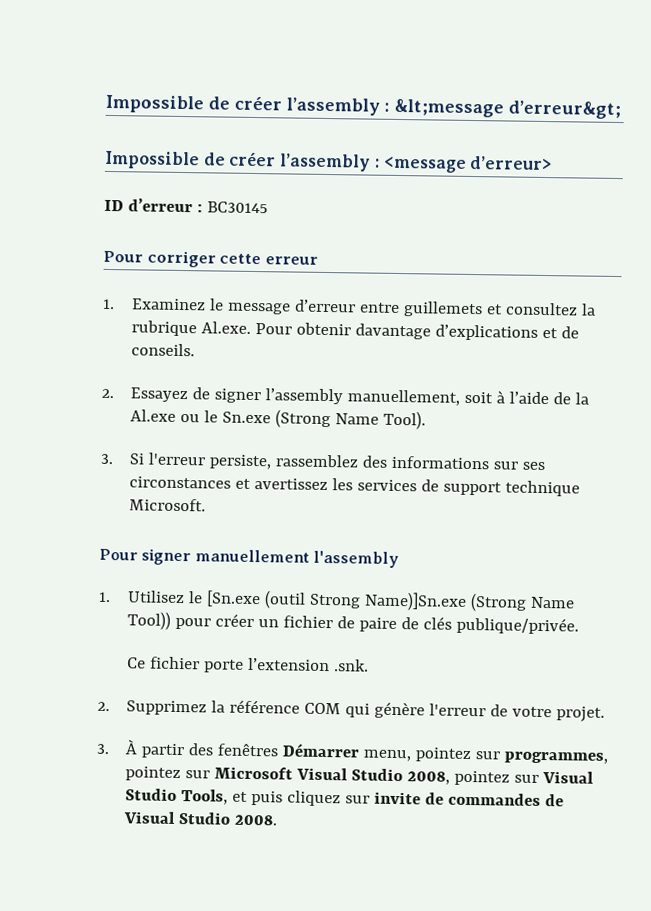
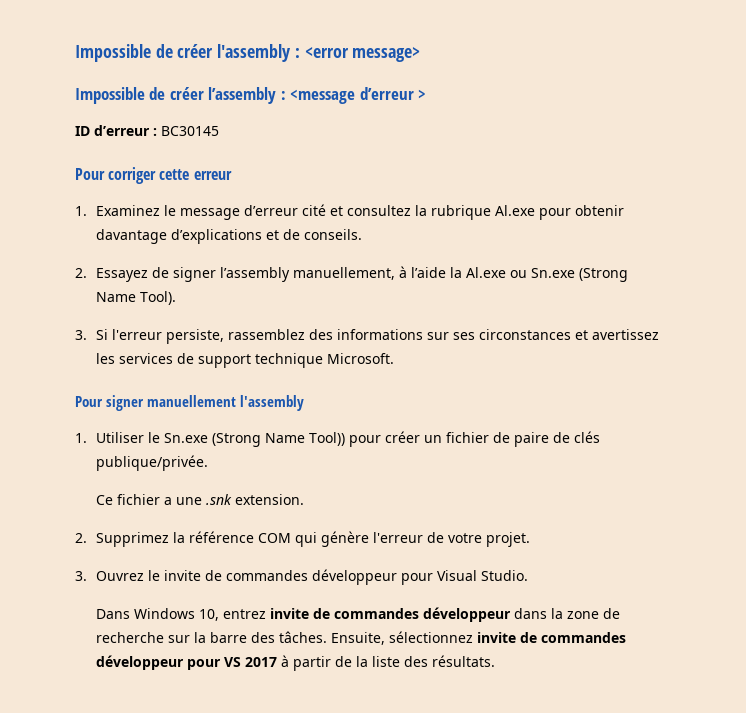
[105,94,621,120] Impossible de créer l’assembly : &lt;message d’erreur&gt; -> [75,44,421,62] Impossible de créer l'assembly : <error message>
[469,155,553,171] d’erreur> -> [359,87,427,100] d’erreur >
[358,301,483,318] entre guillemets -> [302,204,327,216] cité
[200,321,292,335] Al.exe. Pour -> [495,205,572,220] Al.exe pour
[463,391,493,404] soit -> (396, 273) none
[552,392,571,405] de -> (447, 272) none
[203,410,218,423] le -> (528, 274) none
[126,590,467,611] Utilisez le [Sn.exe (outil Strong Name)]Sn.exe -> [96,432,209,443] Utiliser le Sn.exe
[202,657,369,673] porte l’extension .snk. -> [164,494,305,505] a une .snk extension.
[124,739,608,764] [124,766,594,786] [124,788,564,807] [122,811,278,826] À partir des fenêtres Démarrer menu, pointez sur programmes, pointez sur Microsoft Visual Studio 2008, pointez sur Visual Studio Tools, et puis cliquez sur invite de commandes de Visual Studio 2008. -> [96,569,529,585] [96,607,621,622] [96,631,627,645] [96,655,496,671] Ouvrez le invite de commandes développeur pour Visual Studio. // Dans Windows 10, entrez invite de commandes développeur dans la zone de recherche sur la barre des tâches. Ensuite, sélectionnez invite de commandes développeur pour VS 2017 à partir de la liste des résultats.

